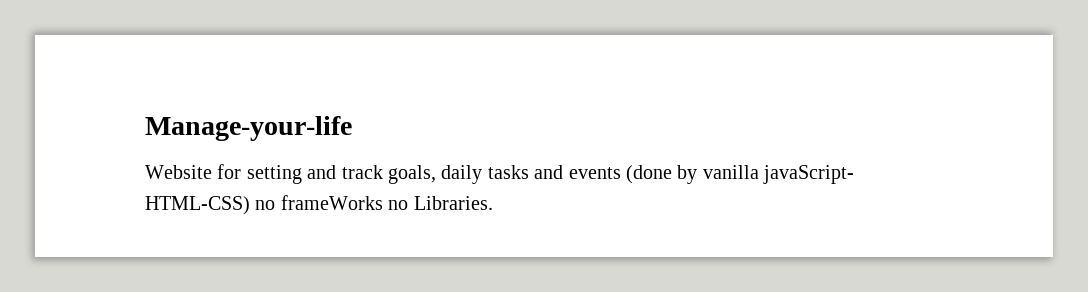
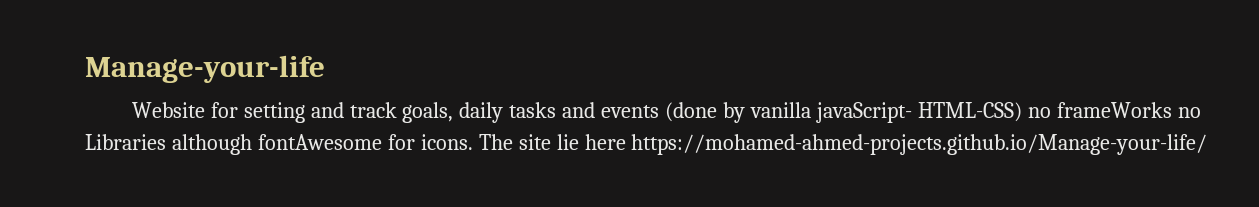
[413,196,493,210] Libraries. -> [85,134,1208,155] Libraries although fontAwesome for icons. The site lie here https://mohamed-ahmed-projects.github.io/Manage-your-life/

